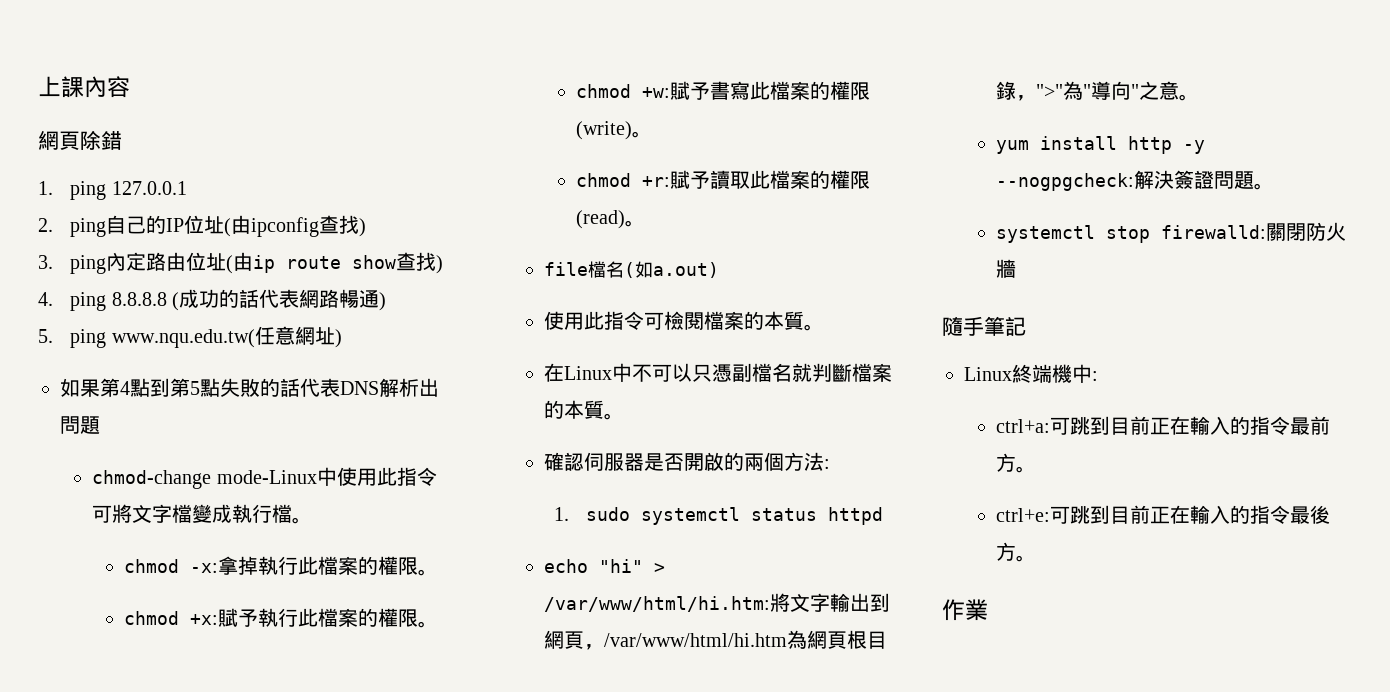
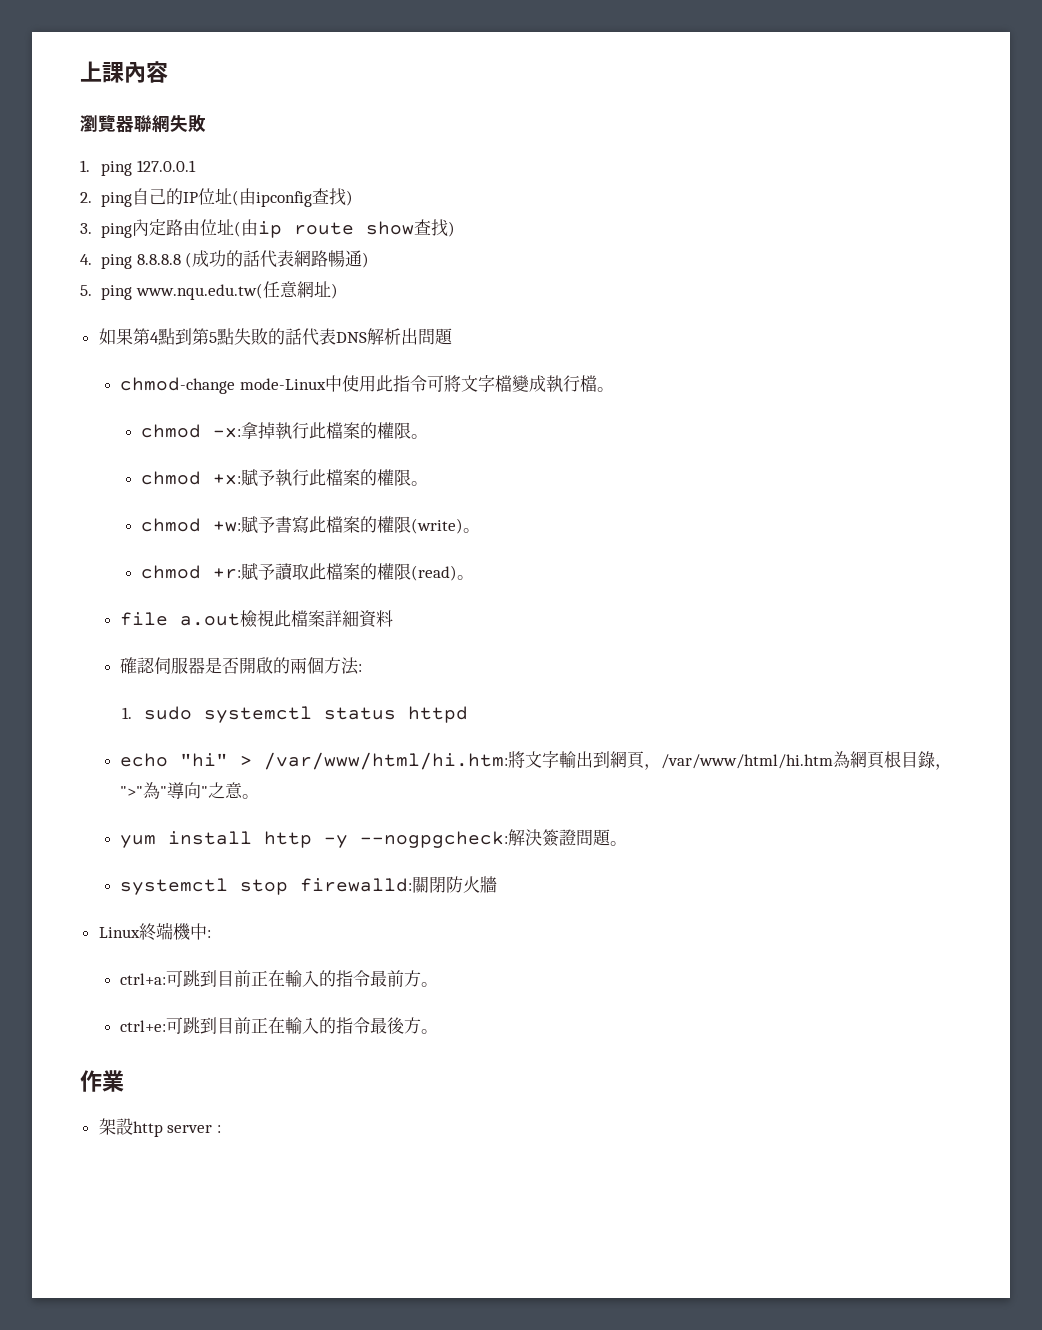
[38,130,122,150] 網頁除錯 -> [80,114,206,133] 瀏覽器聯網失敗
[588,261,720,278] [544,311,825,331] [544,363,893,382] [544,400,625,420] 檔名(如a.out) // 使用此指令可檢閱檔案的本質。 // 在Linux中不可以只憑副檔名就判斷檔案的本質。 -> [179,610,393,628] a.out檢視此檔案詳細資料
[942,316,1026,336] // 隨手筆記 -> (497, 884) none
(988, 610) none -> [98,1118,221,1137] // 架設http server :

